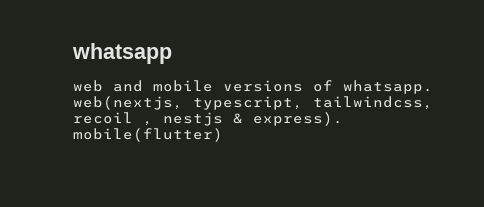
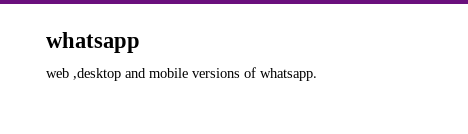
(103, 86) none -> [73,68,121,81] ,desktop
[73,96,433,110] [73,112,343,126] [73,128,223,142] web(nextjs, typescript, tailwindcss, recoil , nestjs & express). mobile(flutter) -> (317, 74) none

